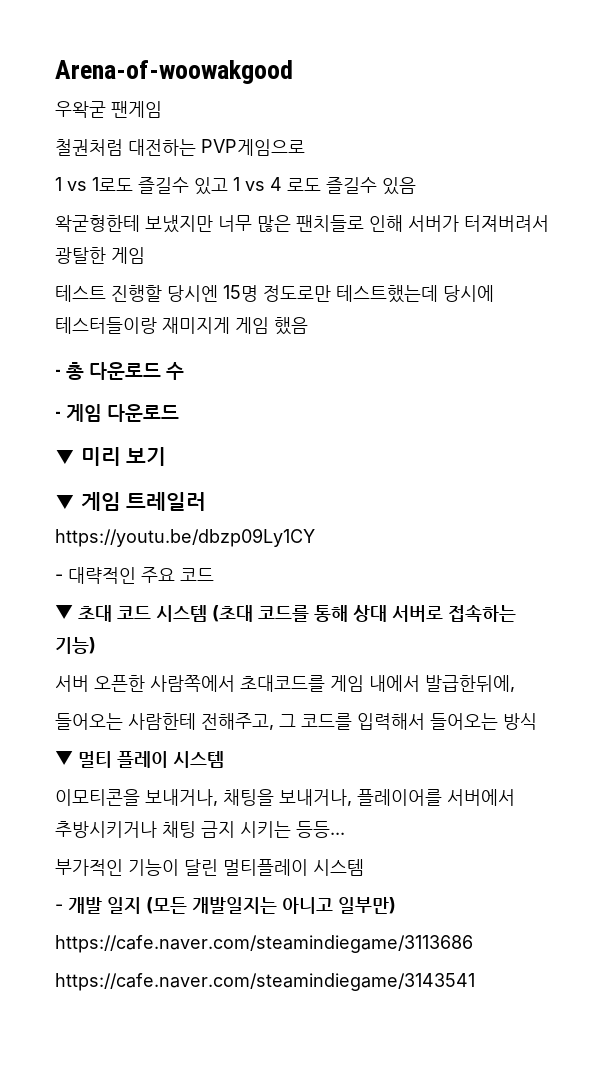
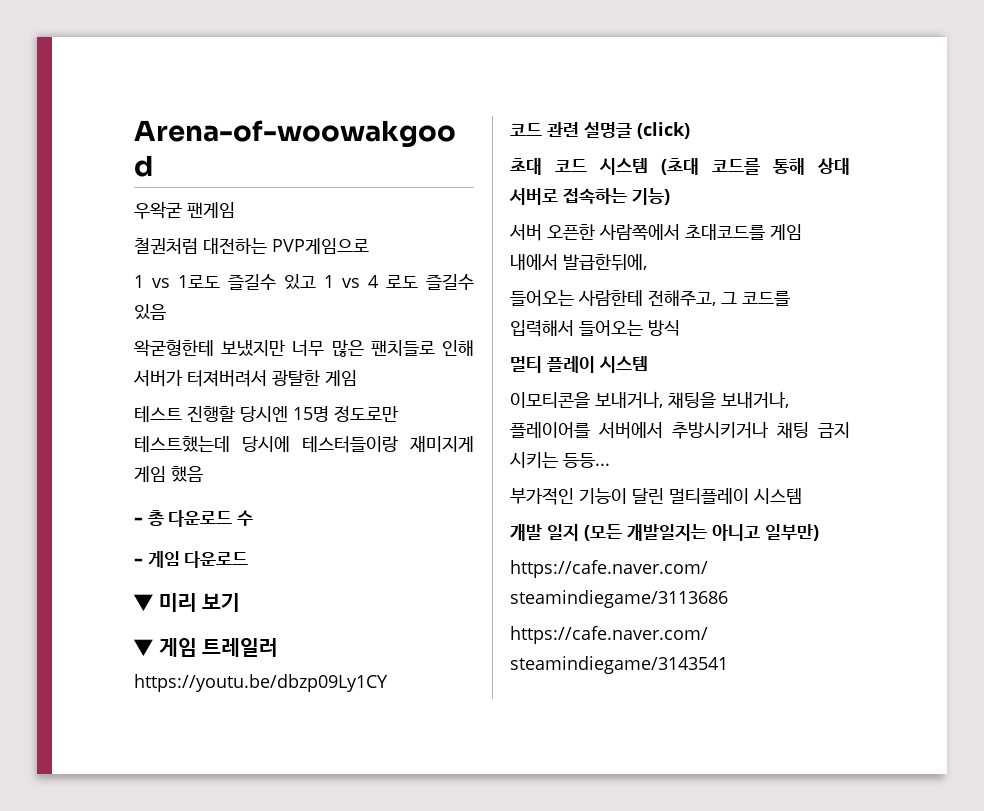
[55,567,214,584] [55,605,73,619] - 대략적인 주요 코드 // ▼ -> [510,122,690,139] 코드 관련 설명글 (click) //
[55,751,73,765] ▼ -> (680, 328) none
[55,904,63,911] - -> (802, 496) none

